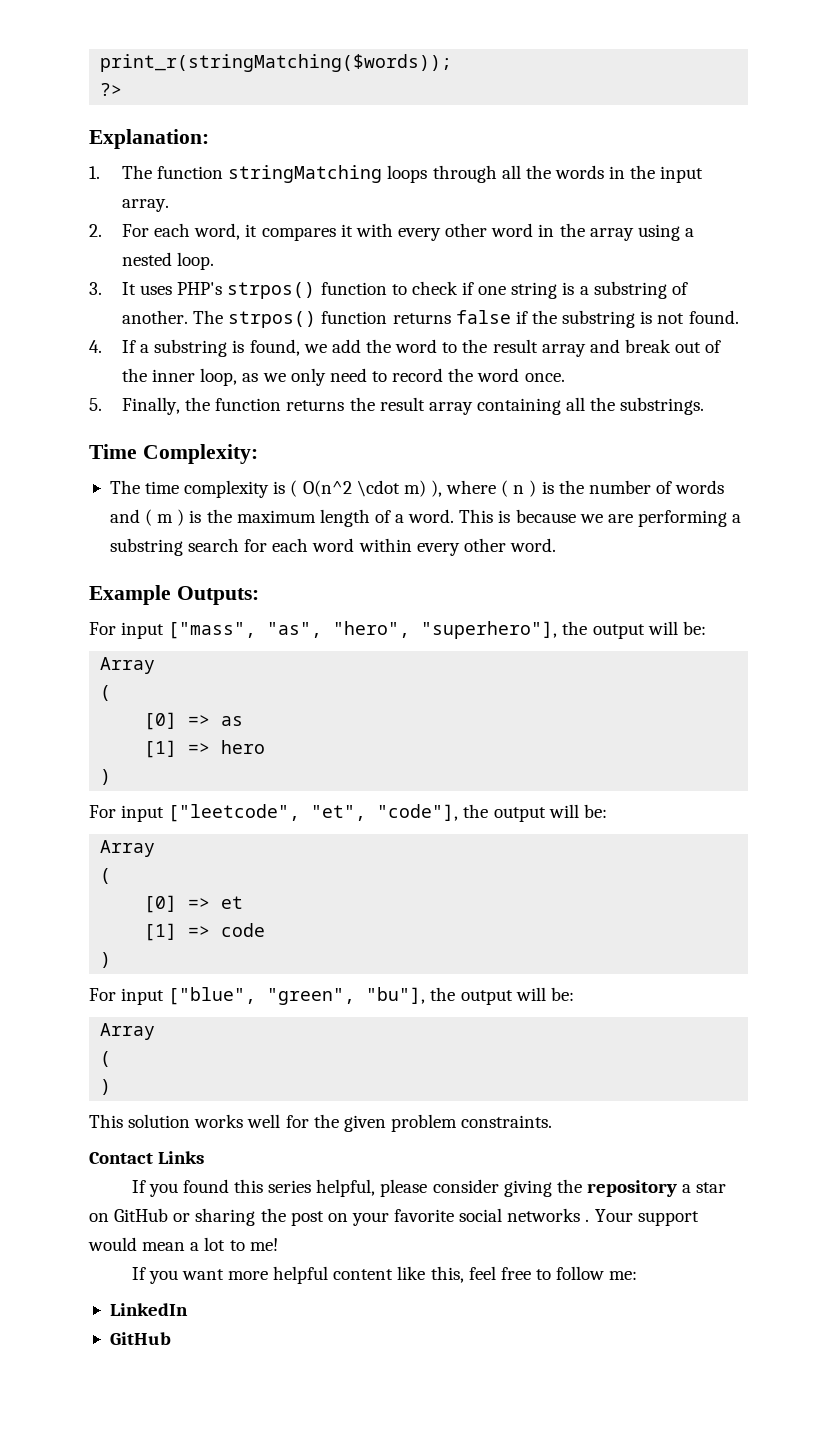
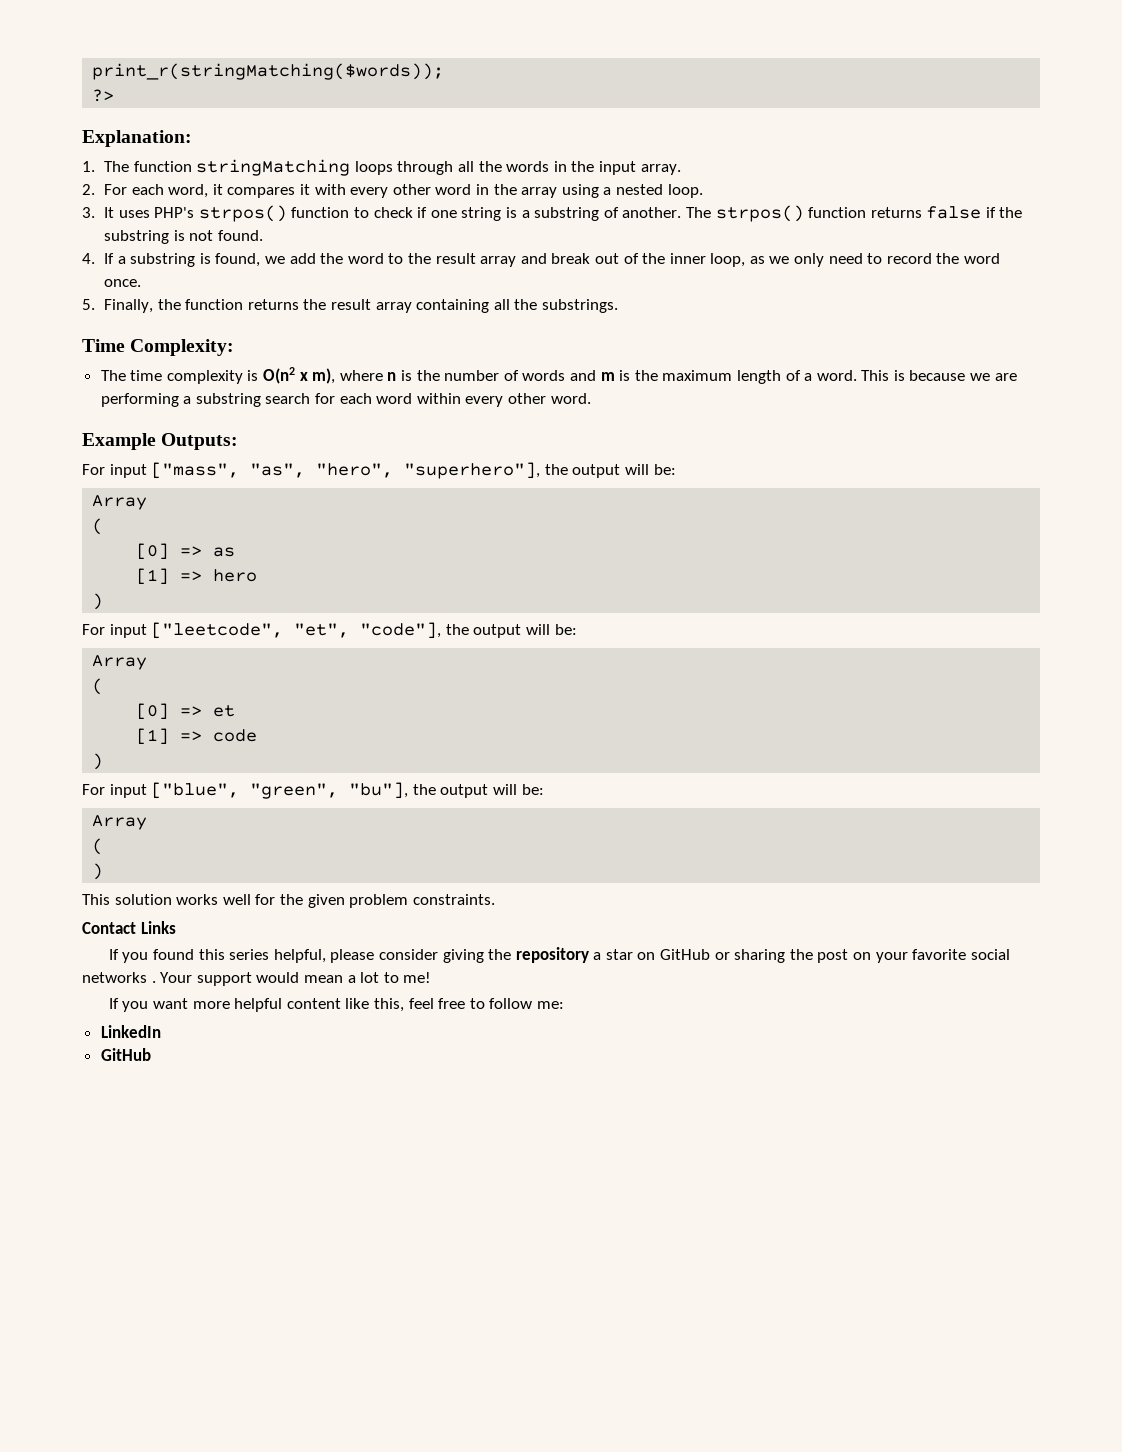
[290,480,537,497] ( O(n^2 \cdot m) ), where ( n ) -> [263,367,397,384] O(n2 x m), where n
[145,509,185,526] ( m ) -> [600,372,615,381] m

